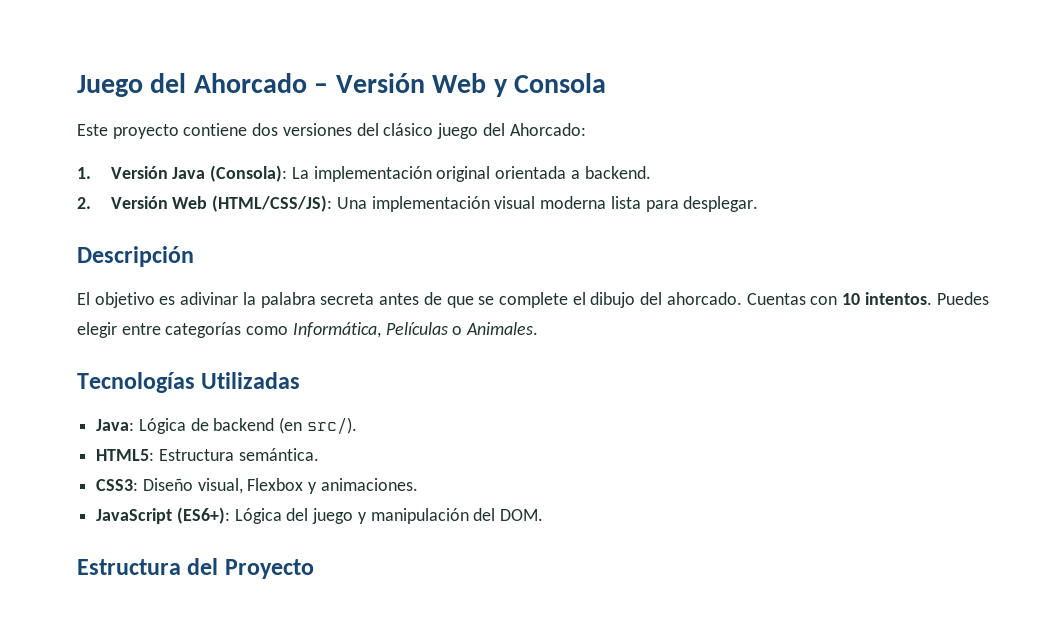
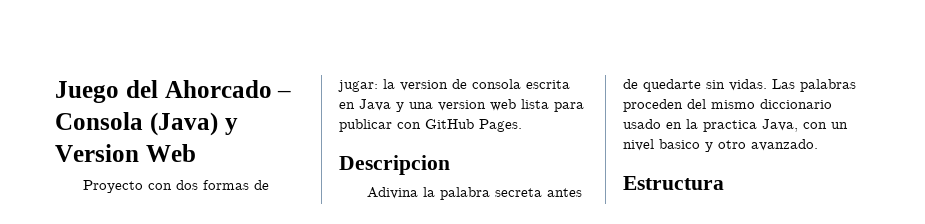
[335,73,606,97] [77,123,586,139] [77,165,651,182] [77,195,759,212] [77,246,194,267] [77,292,239,308] Versión Web y Consola // Este proyecto contiene dos versiones del clásico juego del Ahorcado: // 1. Versión Java (Consola): La implementación original orientada a backend. // 2. Versión Web (HTML/CSS/JS): Una implementación visual moderna lista para desplegar. // Descripción // El objetivo es adivinar -> [55,112,238,136] [55,144,196,162] [82,180,269,193] [338,79,570,92] [339,99,584,112] [339,119,522,132] [339,155,450,175] [366,187,418,199] Consola (Java) y Version Web // Proyecto con dos formas de jugar: la version de consola escrita en Java y una version web lista para publicar con GitHub Pages. // Descripcion // Adivina
[446,292,989,308] [77,322,539,338] [77,372,301,393] [96,417,357,435] [96,448,319,461] [96,478,418,494] [96,507,544,524] [77,558,314,579] que se complete el dibujo del ahorcado. Cuentas con 10 intentos. Puedes elegir entre categorías como Informática, Películas o Animales. // Tecnologías Utilizadas // Java: Lógica de backend (en src/). // HTML5: Estructura semántica. // CSS3: Diseño visual, Flexbox y animaciones. // JavaScript (ES6+): Lógica del juego y manipulación del DOM. // Estructura del Proyecto -> [643,79,856,92] [623,99,832,112] [623,119,848,132] [623,139,818,152] [623,176,724,190] quedarte sin vidas. Las palabras proceden del mismo diccionario usado en la practica Java, con un nivel basico y otro avanzado. // Estructura

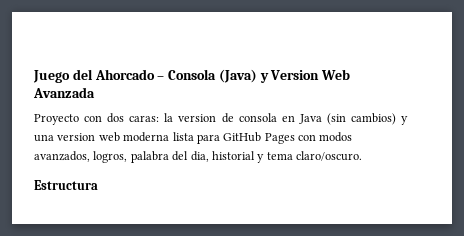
(196, 153) none -> [33,87,95,98] Avanzada
[202,180,269,190] [338,80,378,92] formas de jugar: -> [129,115,160,122] caras:
[526,80,570,89] escrita -> (277, 117) none
(391, 105) none -> [326,113,396,125] (sin cambios)
(516, 105) none -> [123,132,170,142] moderna
[339,119,522,132] [339,155,450,175] [366,187,582,200] [623,79,856,92] [623,99,832,112] [623,119,848,132] [623,139,818,152] publicar con GitHub Pages. // Descripcion // Adivina la palabra secreta antes de quedarte sin vidas. Las palabras proceden del mismo diccionario usado en la practica Java, con un nivel basico y otro avanzado. -> [223,132,353,144] [34,151,362,163] GitHub Pages con modos avanzados, logros, palabra del dia, historial y tema claro/oscuro.

